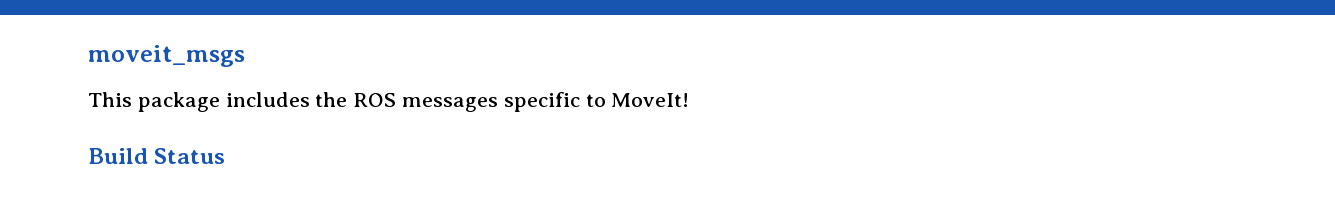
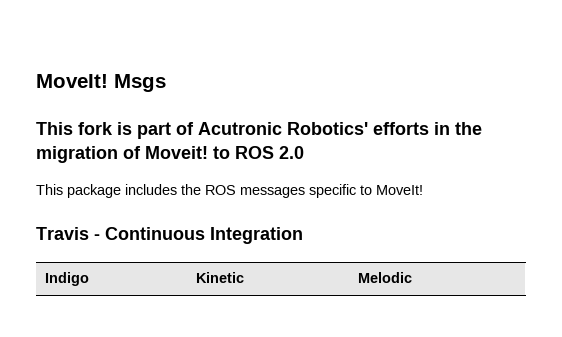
[88,45,245,67] moveit_msgs -> [36,74,166,92] [36,122,482,139] [36,146,304,163] MoveIt! Msgs // This fork is part of Acutronic Robotics' efforts in the migration of Moveit! to ROS 2.0
[88,148,226,164] Build Status -> [36,227,303,244] [44,272,89,286] [195,272,244,283] [357,272,412,283] Travis - Continuous Integration // Indigo | Kinetic | Melodic

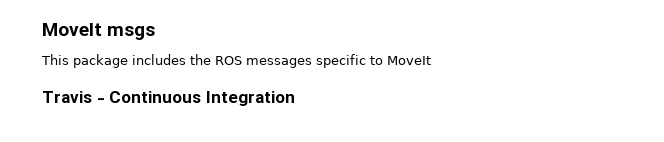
[36,74,166,92] [36,122,482,139] [36,146,304,163] MoveIt! Msgs // This fork is part of Acutronic Robotics' efforts in the migration of Moveit! to ROS 2.0 -> [42,23,156,40] MoveIt msgs
[376,185,423,195] MoveIt! -> [387,56,431,65] MoveIt
[44,272,89,286] [195,272,244,283] [357,272,412,283] // Indigo | Kinetic | Melodic -> (295, 98) none

